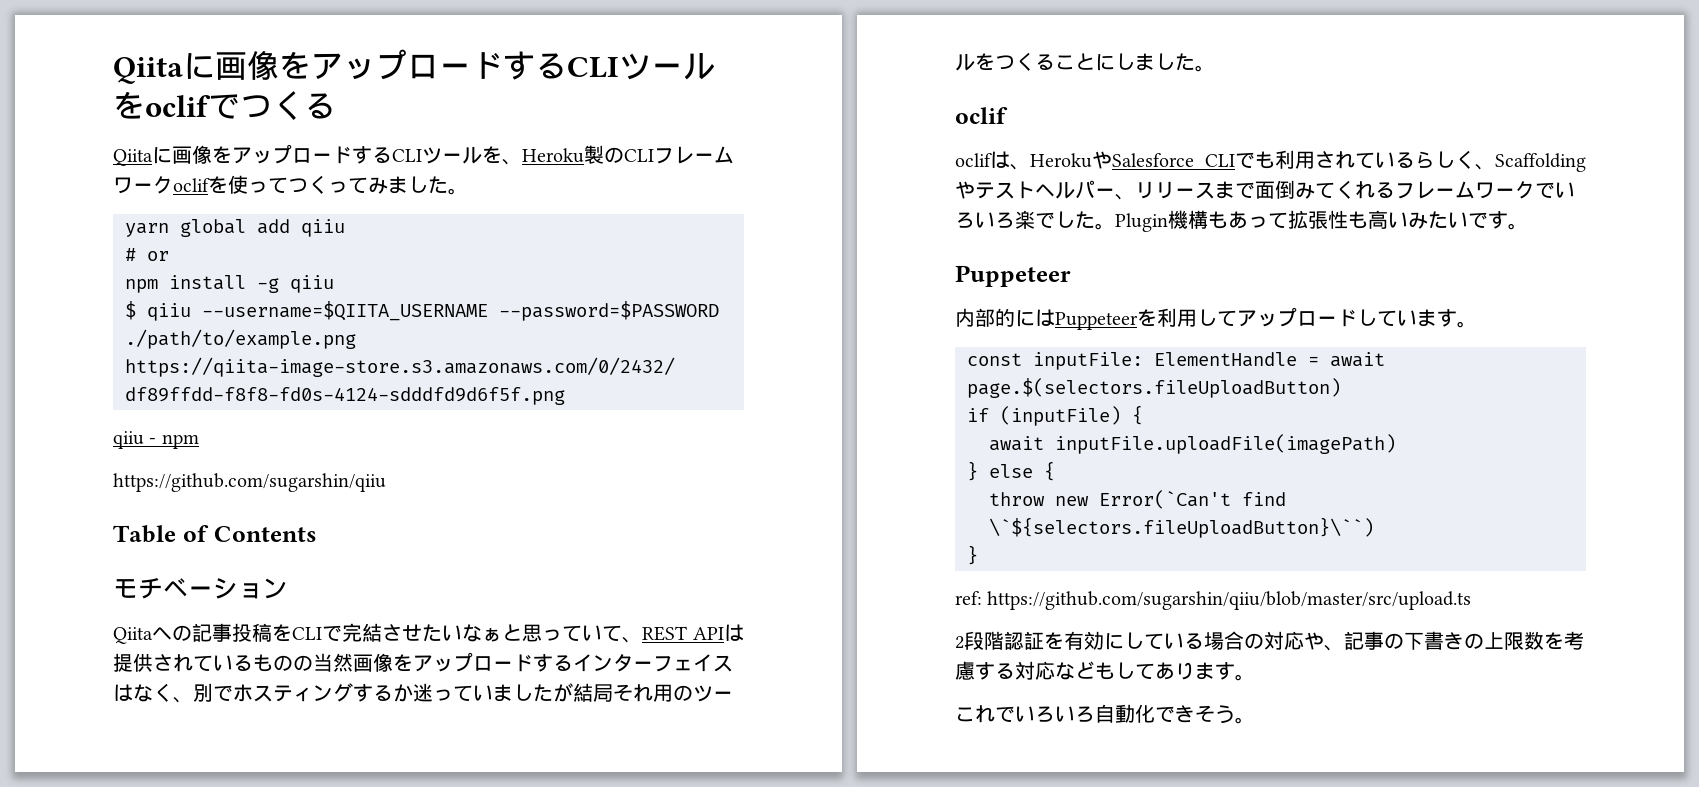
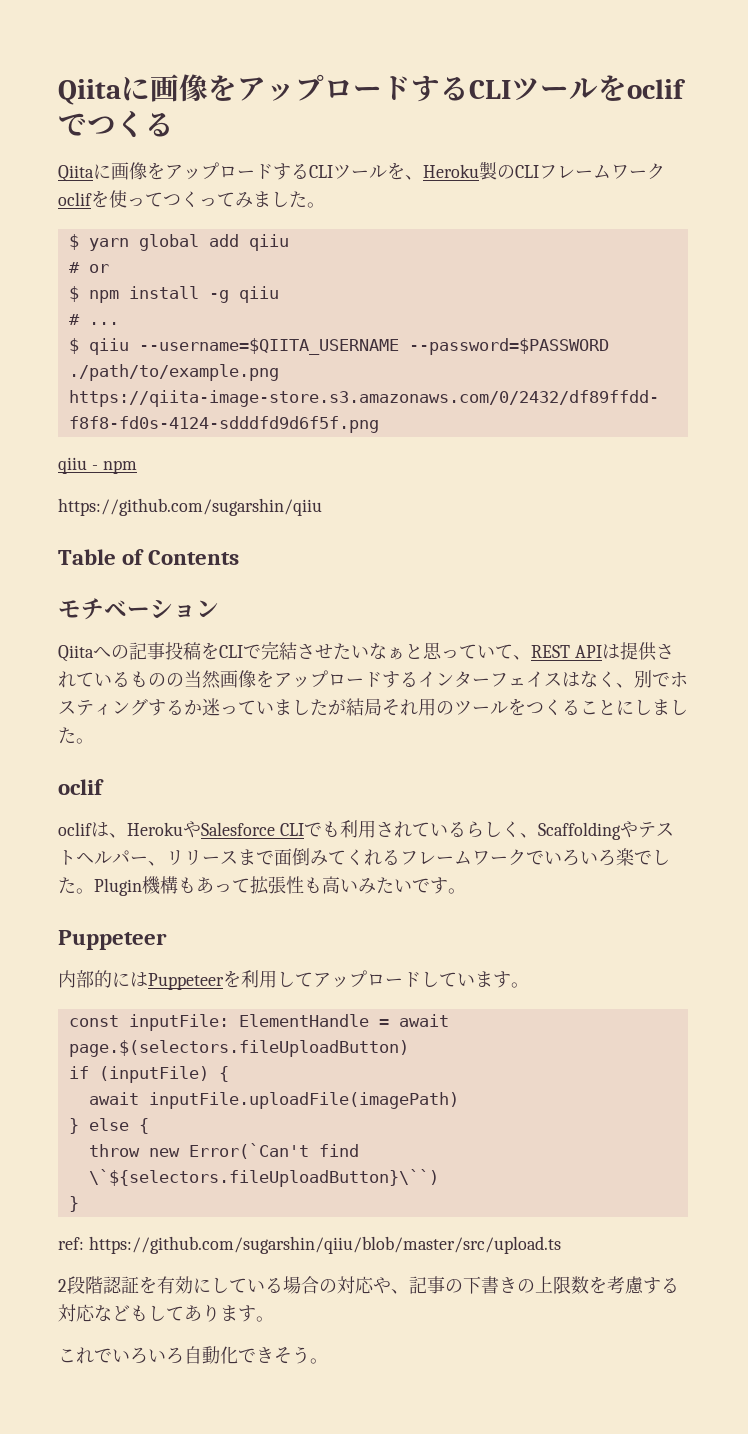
(468, 191) none -> [68,234,79,250] $
(169, 256) none -> [68,286,79,302] $
(334, 284) none -> [68,314,119,325] // # ...

